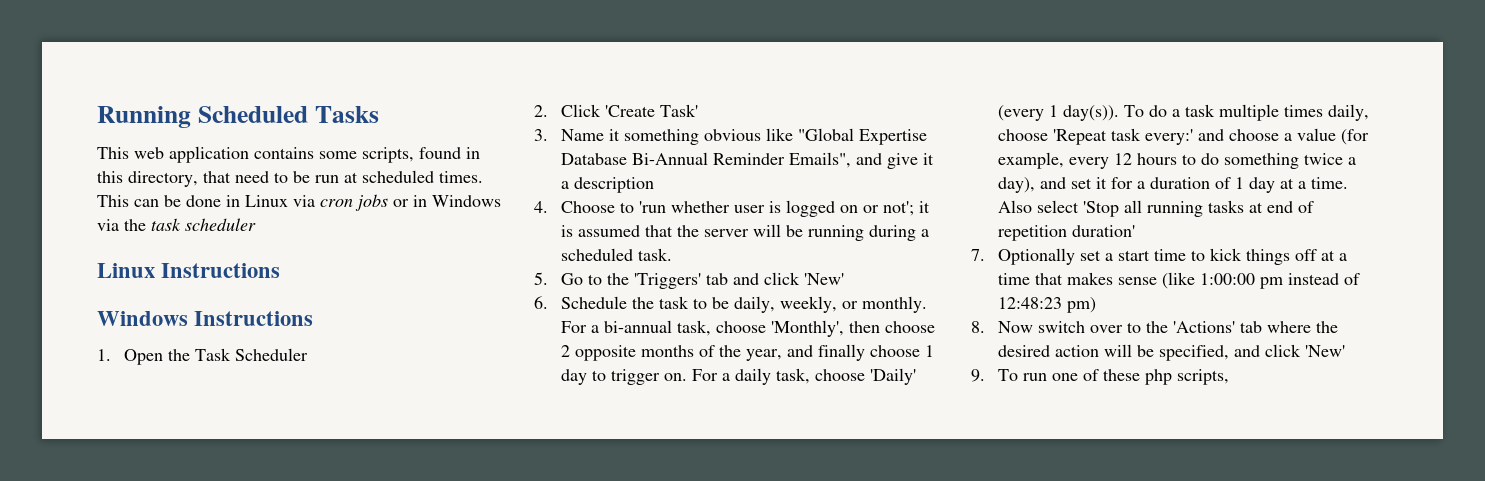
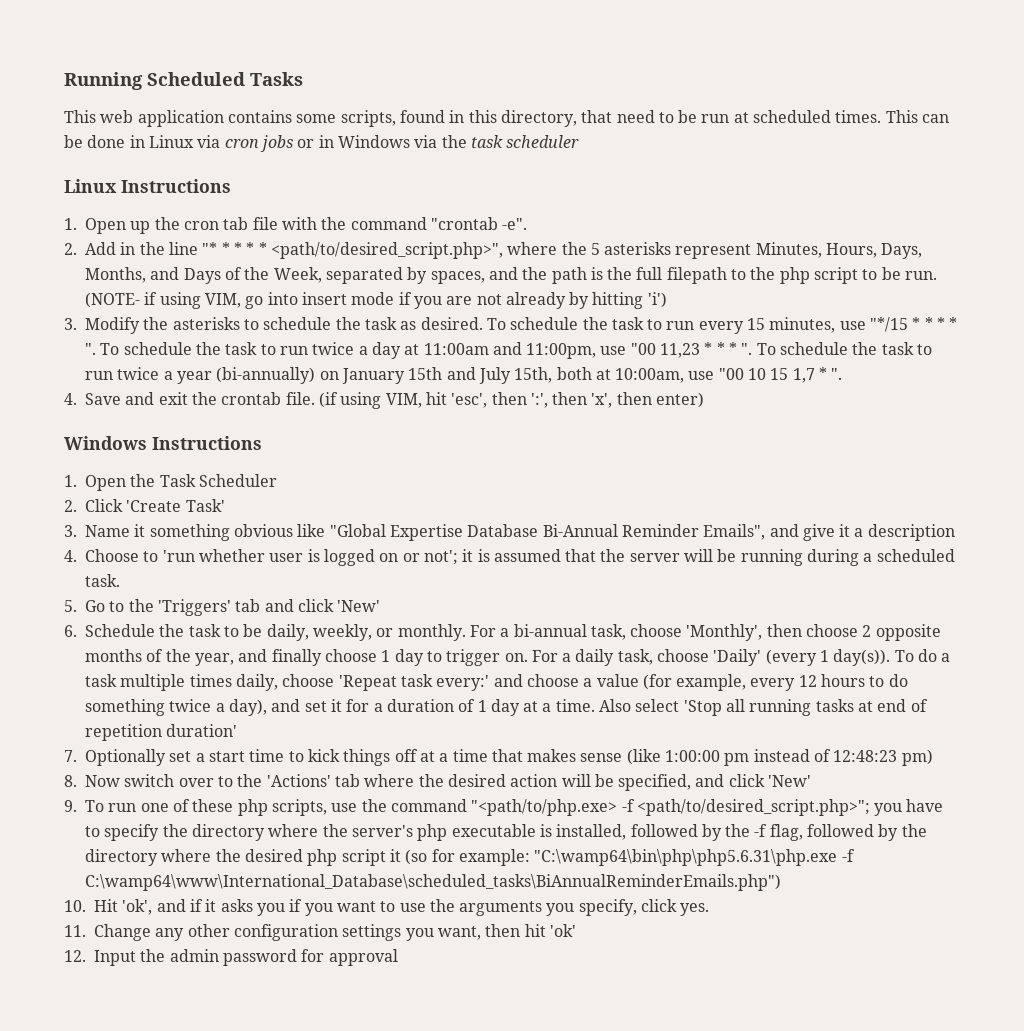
(281, 270) none -> [64,217,528,234] [64,242,923,259] [85,267,938,284] [85,292,667,309] [64,317,958,334] [85,342,933,359] [85,367,843,384] [64,392,705,409] // 1. Open up the cron tab file with the command "crontab -e". // 2. Add in the line "* * * * * <path/to/desired_script.php>", where the 5 asterisks represent Minutes, Hours, Days, Months, and Days of the Week, separated by spaces, and the path is the full filepath to the php script to be run. (NOTE- if using VIM, go into insert mode if you are not already by hitting 'i') // 3. Modify the asterisks to schedule the task as desired. To schedule the task to run every 15 minutes, use "*/15 * * * * ". To schedule the task to run twice a day at 11:00am and 11:00pm, use "00 11,23 * * * ". To schedule the task to run twice a year (bi-annually) on January 15th and July 15th, both at 10:00am, use "00 10 15 1,7 * ". // 4. Save and exit the crontab file. (if using VIM, hit 'esc', then ':', then 'x', then enter)
(1229, 377) none -> [331,799,944,816] [85,824,927,841] [85,849,855,866] [85,874,781,891] [64,899,710,916] [64,924,576,941] [64,949,398,966] use the command "<path/to/php.exe> -f <path/to/desired_script.php>"; you have to specify the directory where the server's php executable is installed, followed by the -f flag, followed by the directory where the desired php script it (so for example: "C:\wamp64\bin\php\php5.6.31\php.exe -f C:\wamp64\www\International_Database\scheduled_tasks\BiAnnualReminderEmails.php") // 10. Hit 'ok', and if it asks you if you want to use the arguments you specify, click yes. // 11. Change any other configuration settings you want, then hit 'ok' // 12. Input the admin password for approval

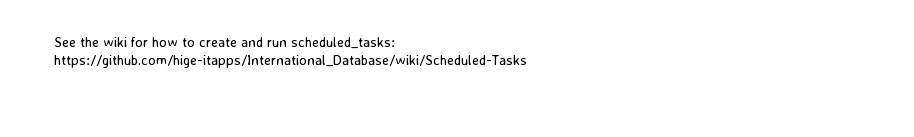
[64,72,303,90] [64,110,950,127] [64,135,580,152] [64,179,231,193] [64,217,528,234] [64,242,923,259] [85,267,938,284] [85,292,667,309] [64,317,958,334] [85,342,933,359] [85,367,843,384] [64,392,705,409] [64,436,262,450] [64,474,277,491] [64,499,225,512] [64,524,955,541] [64,549,955,566] [85,574,120,587] [64,599,381,616] [64,624,941,641] [85,649,951,666] [85,674,908,691] [85,699,928,716] [85,724,238,741] [64,749,933,766] [64,774,812,791] [64,799,944,816] [85,824,927,841] [85,849,855,866] [85,874,781,891] [64,899,710,916] [64,924,576,941] [64,949,398,966] Running Scheduled Tasks // This web application contains some scripts, found in this directory, that need to be run at scheduled times. This can be done in Linux via cron jobs or in Windows via the task scheduler // Linux Instructions // 1. Open up the cron tab file with the command "crontab -e". // 2. Add in the line "* * * * * <path/to/desired_script.php>", where the 5 asterisks represent Minutes, Hours, Days, Months, and Days of the Week, separated by spaces, and the path is the full filepath to the php script to be run. (NOTE- if using VIM, go into insert mode if you are not already by hitting 'i') // 3. Modify the asterisks to schedule the task as desired. To schedule the task to run every 15 minutes, use "*/15 * * * * ". To schedule the task to run twice a day at 11:00am and 11:00pm, use "00 11,23 * * * ". To schedule the task to run twice a year (bi-annually) on January 15th and July 15th, both at 10:00am, use "00 10 15 1,7 * ". // 4. Save and exit the crontab file. (if using VIM, hit 'esc', then ':', then 'x', then enter) // Windows Instructions // 1. Open the Task Scheduler // 2. Click 'Create Task' // 3. Name it something obvious like "Global Expertise Database Bi-Annual Reminder Emails", and give it a description // 4. Choose to 'run whether user is logged on or not'; it is assumed that the server will be running during a scheduled task. // 5. Go to the 'Triggers' tab and click 'New' // 6. Schedule the task to be daily, weekly, or monthly. For a bi-annual task, choose 'Monthly', then choose 2 opposite months of the year, and finally choose 1 day to trigger on. For a daily task, choose 'Daily' (every 1 day(s)). To do a task multiple times daily, choose 'Repeat task every:' and choose a value (for example, every 12 hours to do something twice a day), and set it for a duration of 1 day at a time. Also select 'Stop all running tasks at end of repetition duration' // 7. Optionally set a start time to kick things off at a time that makes sense (like 1:00:00 pm instead of 12:48:23 pm) // 8. Now switch over to the 'Actions' tab where the desired action will be specified, and click 'New' // 9. To run one of these php scripts, use the command "<path/to/php.exe> -f <path/to/desired_script.php>"; you have to specify the directory where the server's php executable is installed, followed by the -f flag, followed by the directory where the desired php script it (so for example: "C:\wamp64\bin\php\php5.6.31\php.exe -f C:\wamp64\www\International_Database\scheduled_tasks\BiAnnualReminderEmails.php") // 10. Hit 'ok', and if it asks you if you want to use the arguments you specify, click yes. // 11. Change any other configuration settings you want, then hit 'ok' // 12. Input the admin password for approval -> [54,37,395,49] [54,55,527,68] See the wiki for how to create and run scheduled_tasks: https://github.com/hige-itapps/International_Database/wiki/Scheduled-Tasks

